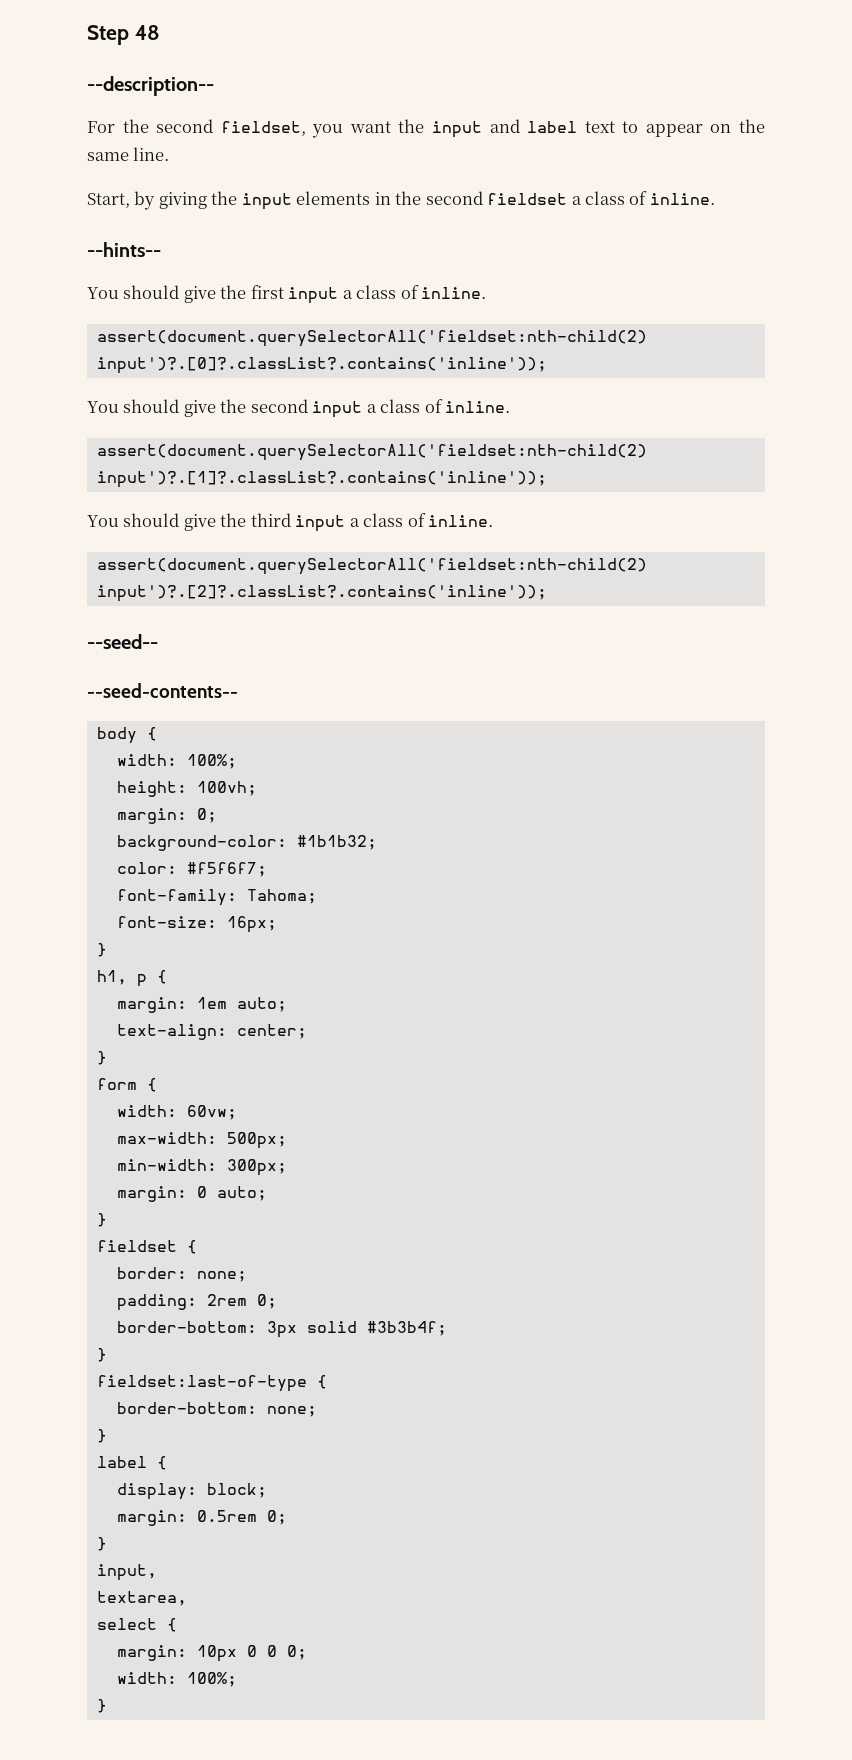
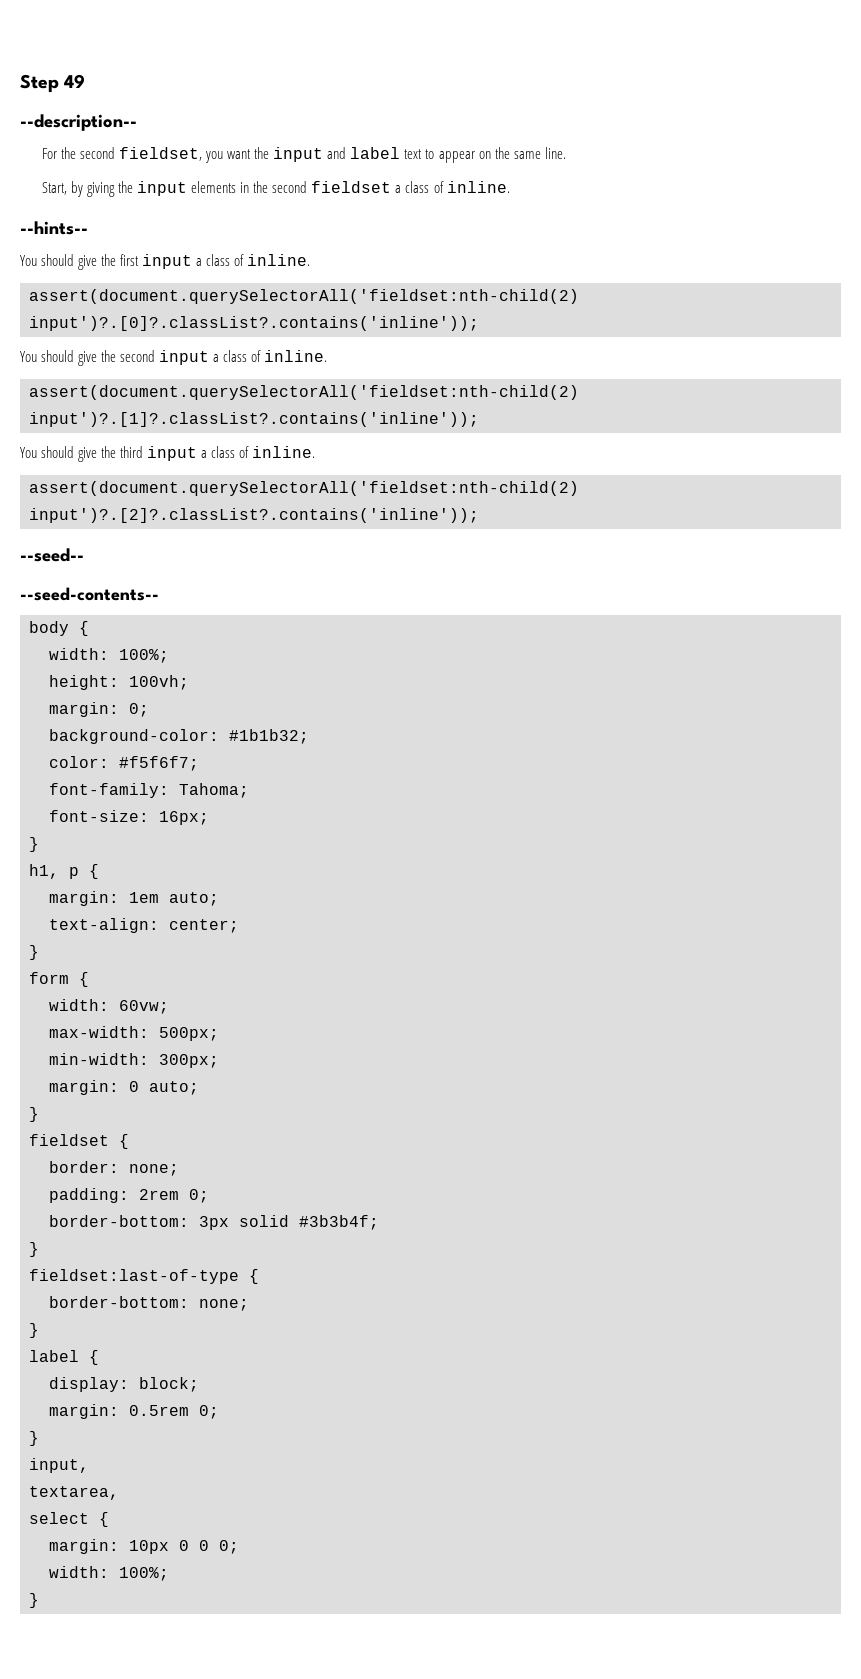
[134,25,160,40] 48 -> [64,74,86,88] 49

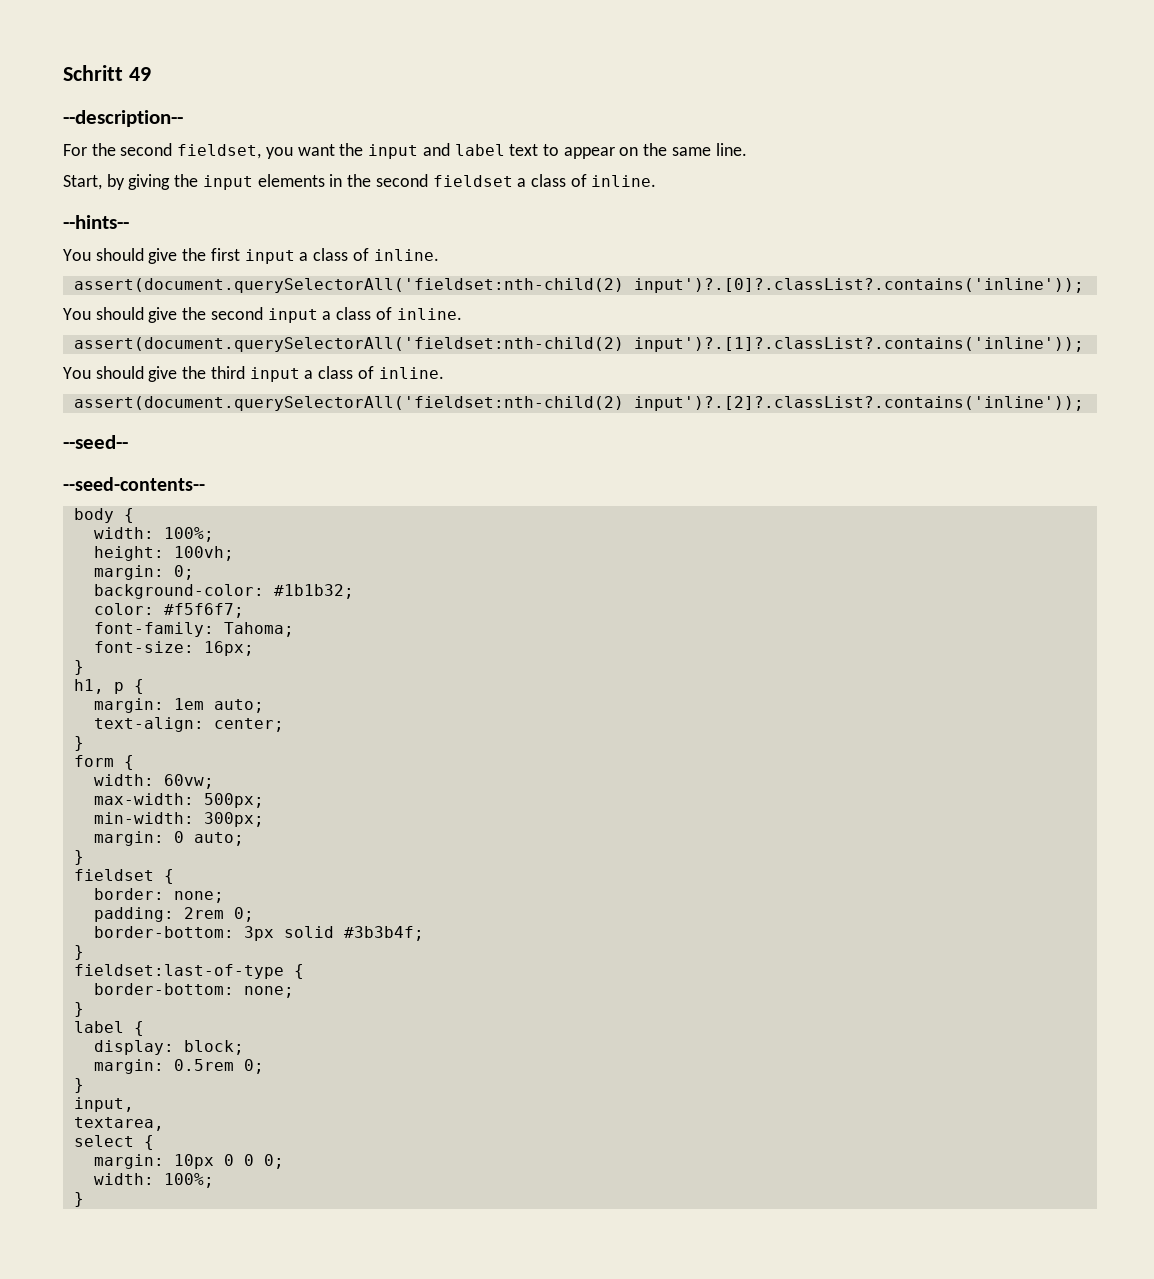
[20,74,59,93] Step -> [63,65,123,81] Schritt

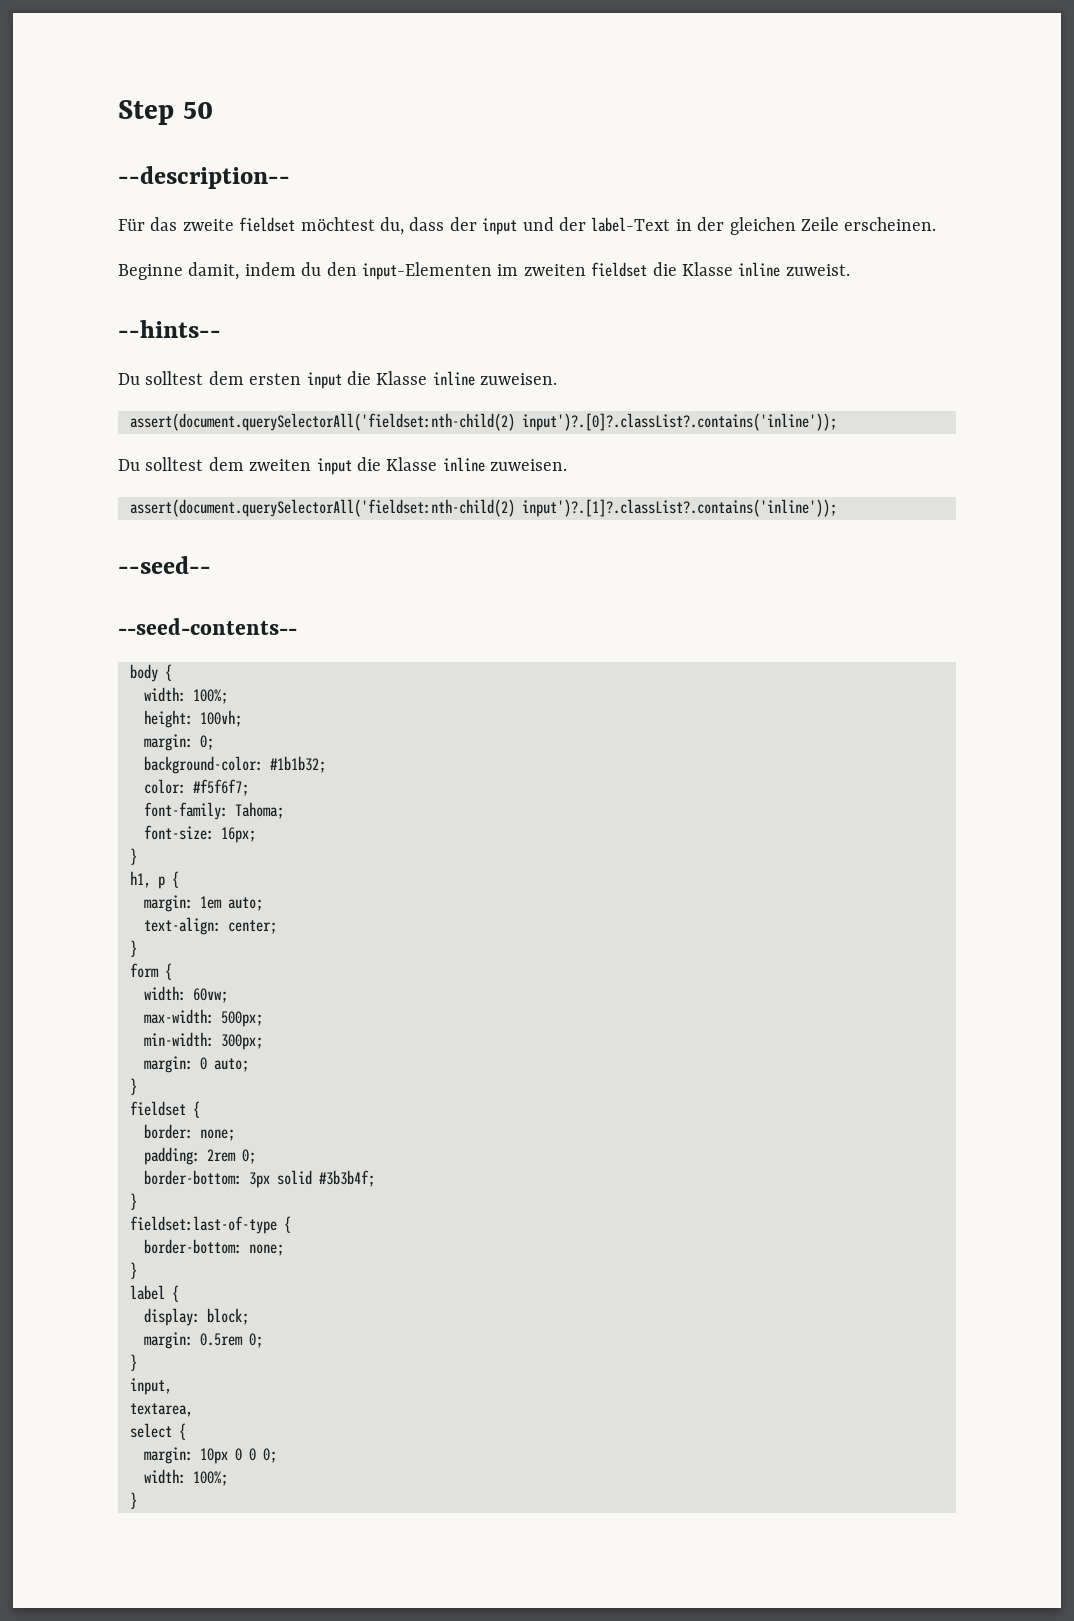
[63,65,151,81] Schritt 49 -> [118,100,213,125] Step 50
[63,143,747,159] [63,174,657,190] [63,215,129,229] [63,248,439,264] [73,278,1084,293] [63,307,462,323] [73,337,1084,352] [63,366,444,382] [73,396,1084,411] For the second fieldset, you want the input and label text to appear on the same line. // Start, by giving the input elements in the second fieldset a class of inline. // --hints-- // You should give the first input a class of inline. // assert(document.querySelectorAll('fieldset:nth-child(2) input')?.[0]?.classList?.contains('inline')); // You should give the second input a class of inline. // assert(document.querySelectorAll('fieldset:nth-child(2) input')?.[1]?.classList?.contains('inline')); // You should give the third input a class of inline. // assert(document.querySelectorAll('fieldset:nth-child(2) input')?.[2]?.classList?.contains('inline')); -> [118,217,937,235] [118,262,850,280] [118,320,221,338] [118,371,558,389] [130,413,837,431] [118,457,568,475] [130,499,837,517] Für das zweite fieldset möchtest du, dass der input und der label-Text in der gleichen Zeile erscheinen. // Beginne damit, indem du den input-Elementen im zweiten fieldset die Klasse inline zuweist. // --hints-- // Du solltest dem ersten input die Klasse inline zuweisen. // assert(document.querySelectorAll('fieldset:nth-child(2) input')?.[0]?.classList?.contains('inline')); // Du solltest dem zweiten input die Klasse inline zuweisen. // assert(document.querySelectorAll('fieldset:nth-child(2) input')?.[1]?.classList?.contains('inline'));

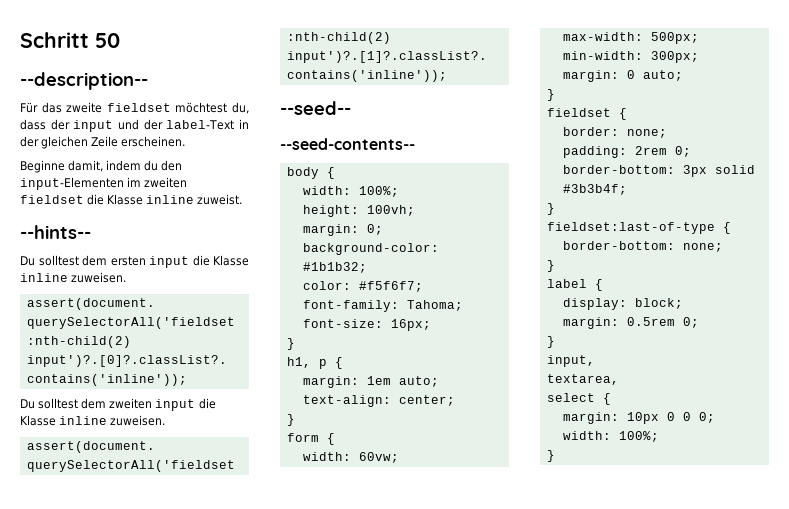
[118,100,174,125] Step -> [20,32,89,48] Schritt

